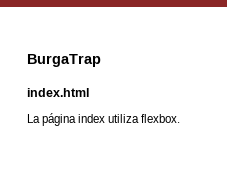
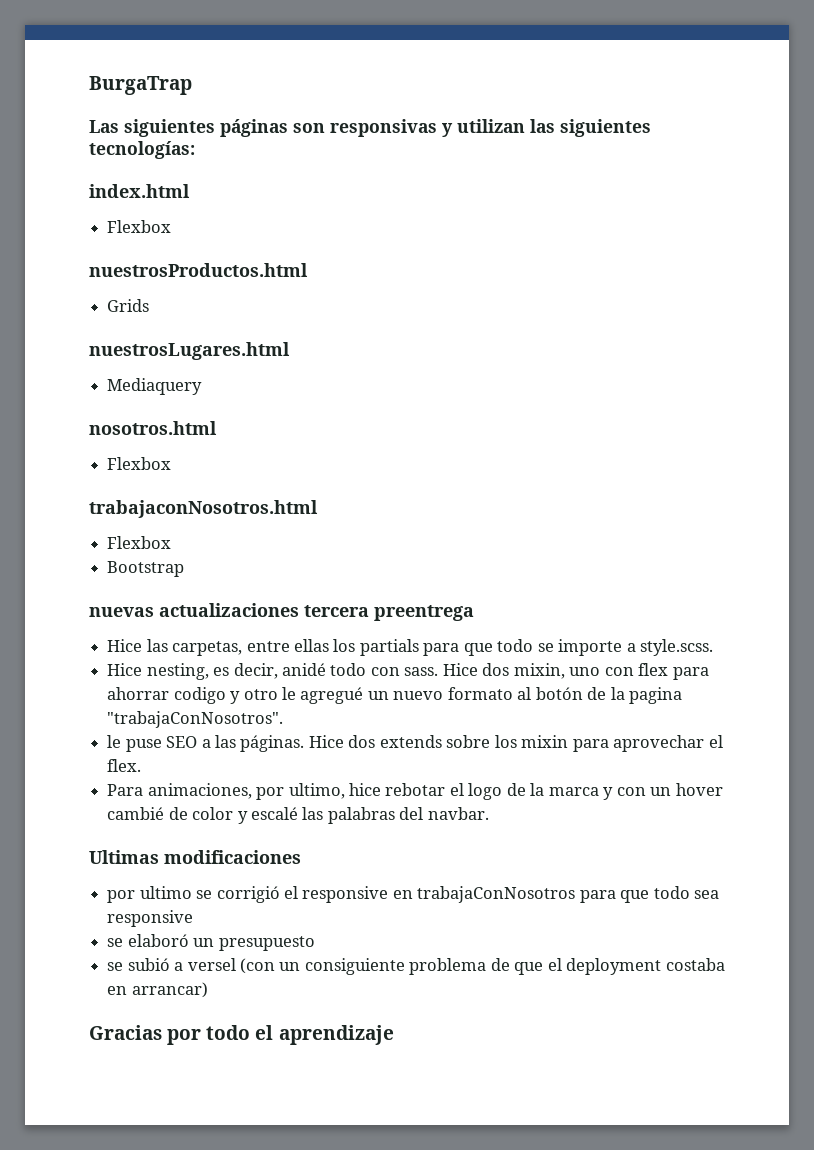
[27,88,89,97] [27,113,181,126] index.html // La página index utiliza flexbox. -> [89,119,651,137] [89,141,195,159] [89,184,190,198] [107,220,172,233] [89,263,308,277] [107,299,150,312] [89,342,290,360] [107,378,203,395] [89,421,217,435] [107,457,172,470] [89,500,318,518] [107,536,172,549] [107,561,185,577] [89,603,474,621] [107,639,714,656] [107,663,709,680] [107,687,683,704] [107,711,284,728] [107,735,723,752] [107,759,142,772] [107,783,723,800] [107,807,489,824] [89,850,301,864] [107,886,720,903] [107,910,194,927] [107,934,315,951] [107,958,725,975] [107,982,208,998] [89,1025,394,1045] Las siguientes páginas son responsivas y utilizan las siguientes tecnologías: // index.html // Flexbox // nuestrosProductos.html // Grids // nuestrosLugares.html // Mediaquery // nosotros.html // Flexbox // trabajaconNosotros.html // Flexbox // Bootstrap // nuevas actualizaciones tercera preentrega // Hice las carpetas, entre ellas los partials para que todo se importe a style.scss. // Hice nesting, es decir, anidé todo con sass. Hice dos mixin, uno con flex para ahorrar codigo y otro le agregué un nuevo formato al botón de la pagina "trabajaConNosotros". // le puse SEO a las páginas. Hice dos extends sobre los mixin para aprovechar el flex. // Para animaciones, por ultimo, hice rebotar el logo de la marca y con un hover cambié de color y escalé las palabras del navbar. // Ultimas modificaciones // por ultimo se corrigió el responsive en trabajaConNosotros para que todo sea responsive // se elaboró un presupuesto // se subió a versel (con un consiguiente problema de que el deployment costaba en arrancar) // Gracias por todo el aprendizaje

